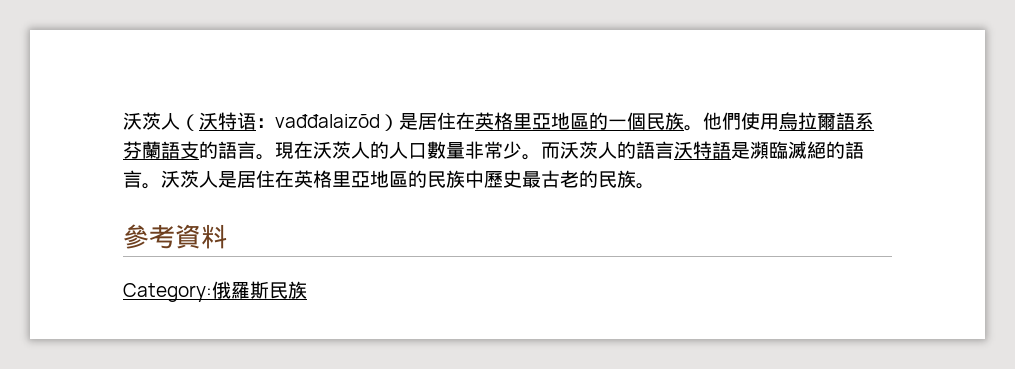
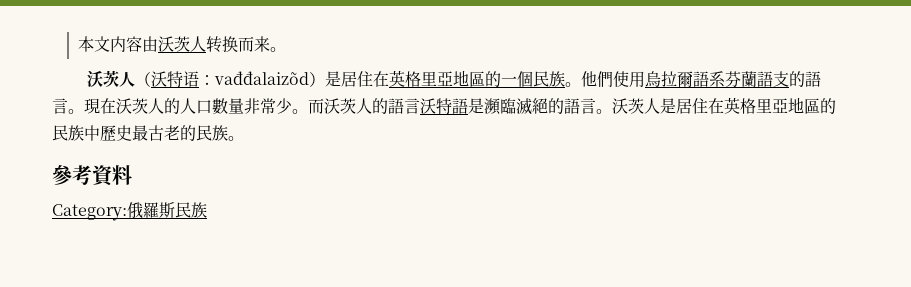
(123, 121) none -> [77,36,286,53] 本文内容由沃茨人转换而来。 //

